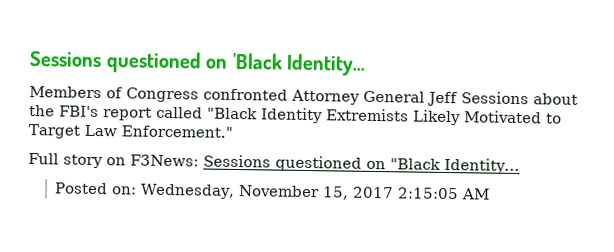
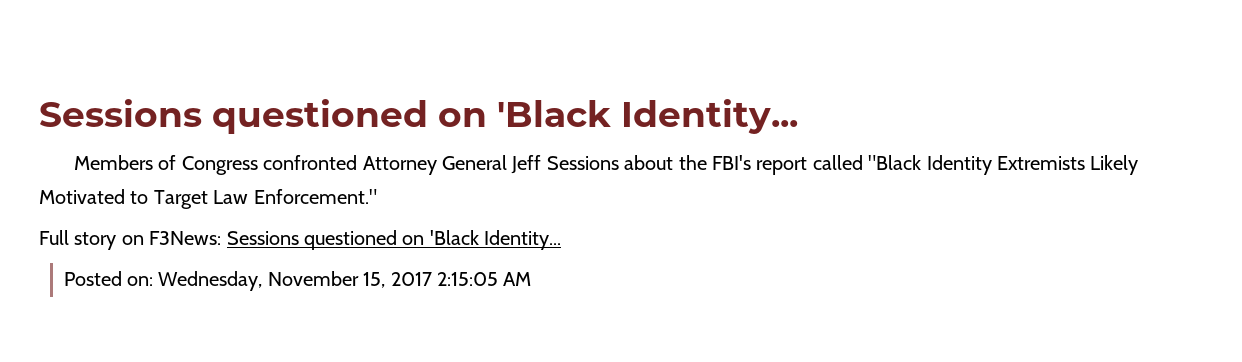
[390,158,441,170] "Black -> [429,230,479,245] 'Black

